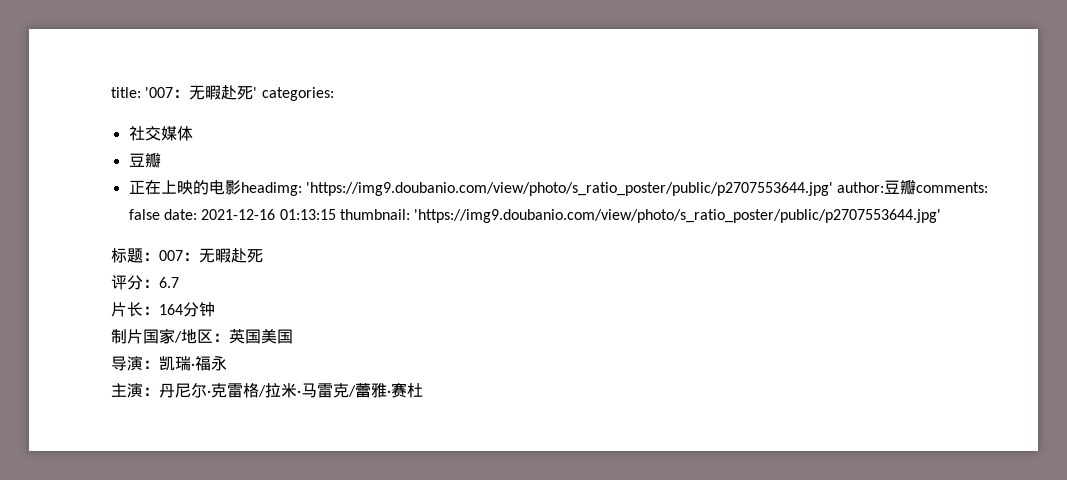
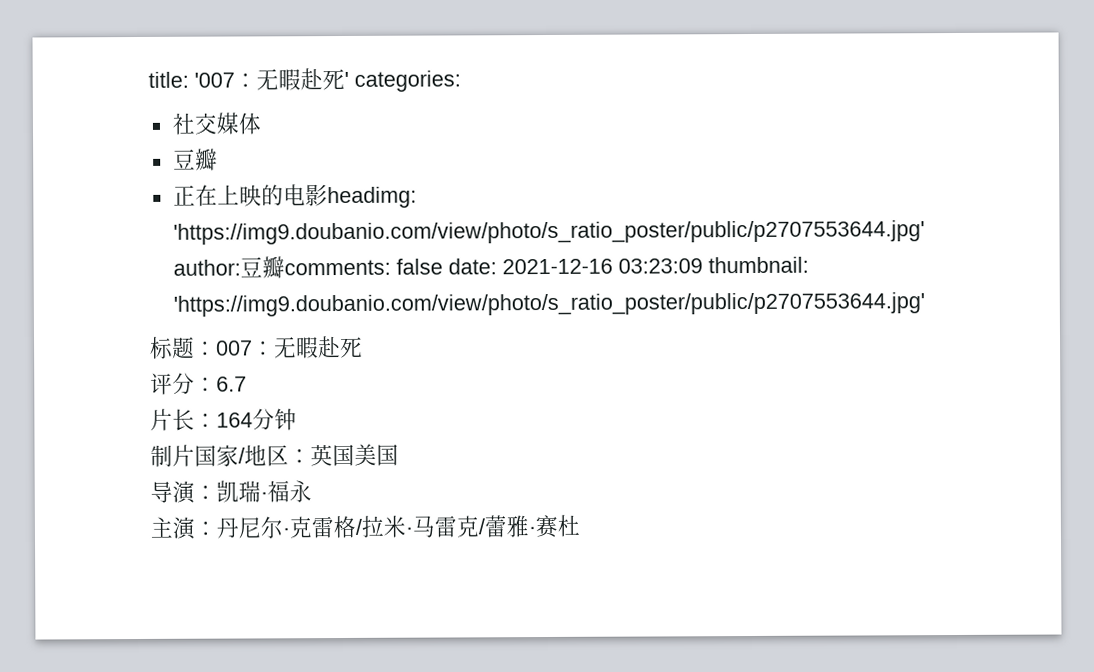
[279,209,336,220] 01:13:15 -> [617,258,703,274] 03:23:09

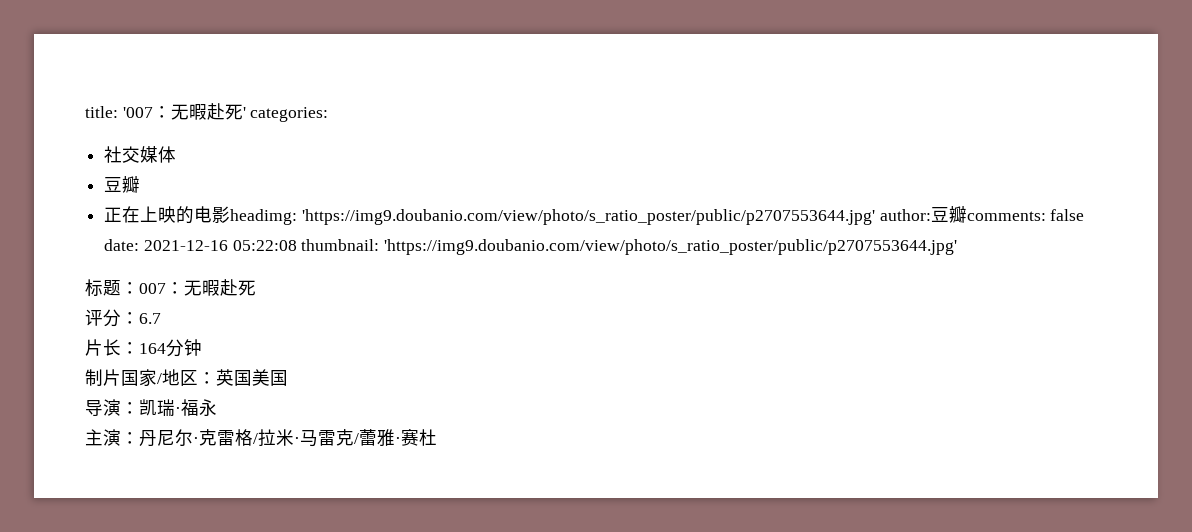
[617,258,703,274] 03:23:09 -> [232,240,297,251] 05:22:08

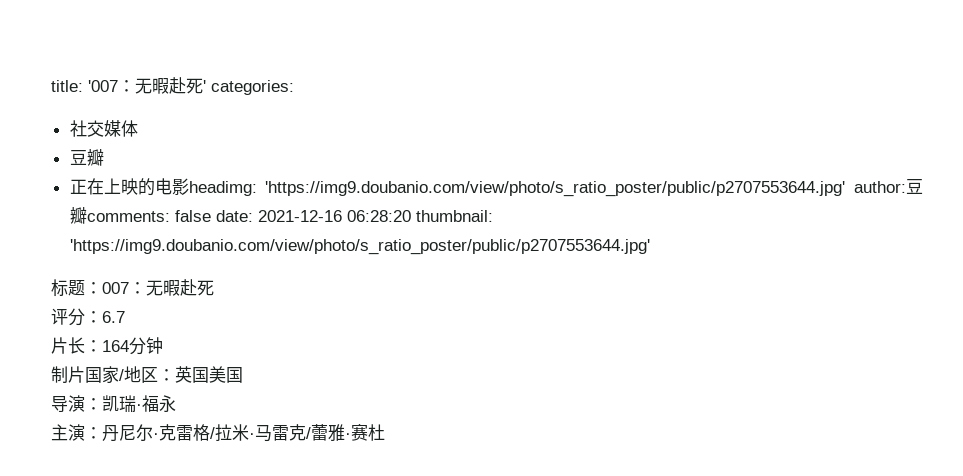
[232,240,297,251] 05:22:08 -> [346,210,411,222] 06:28:20

